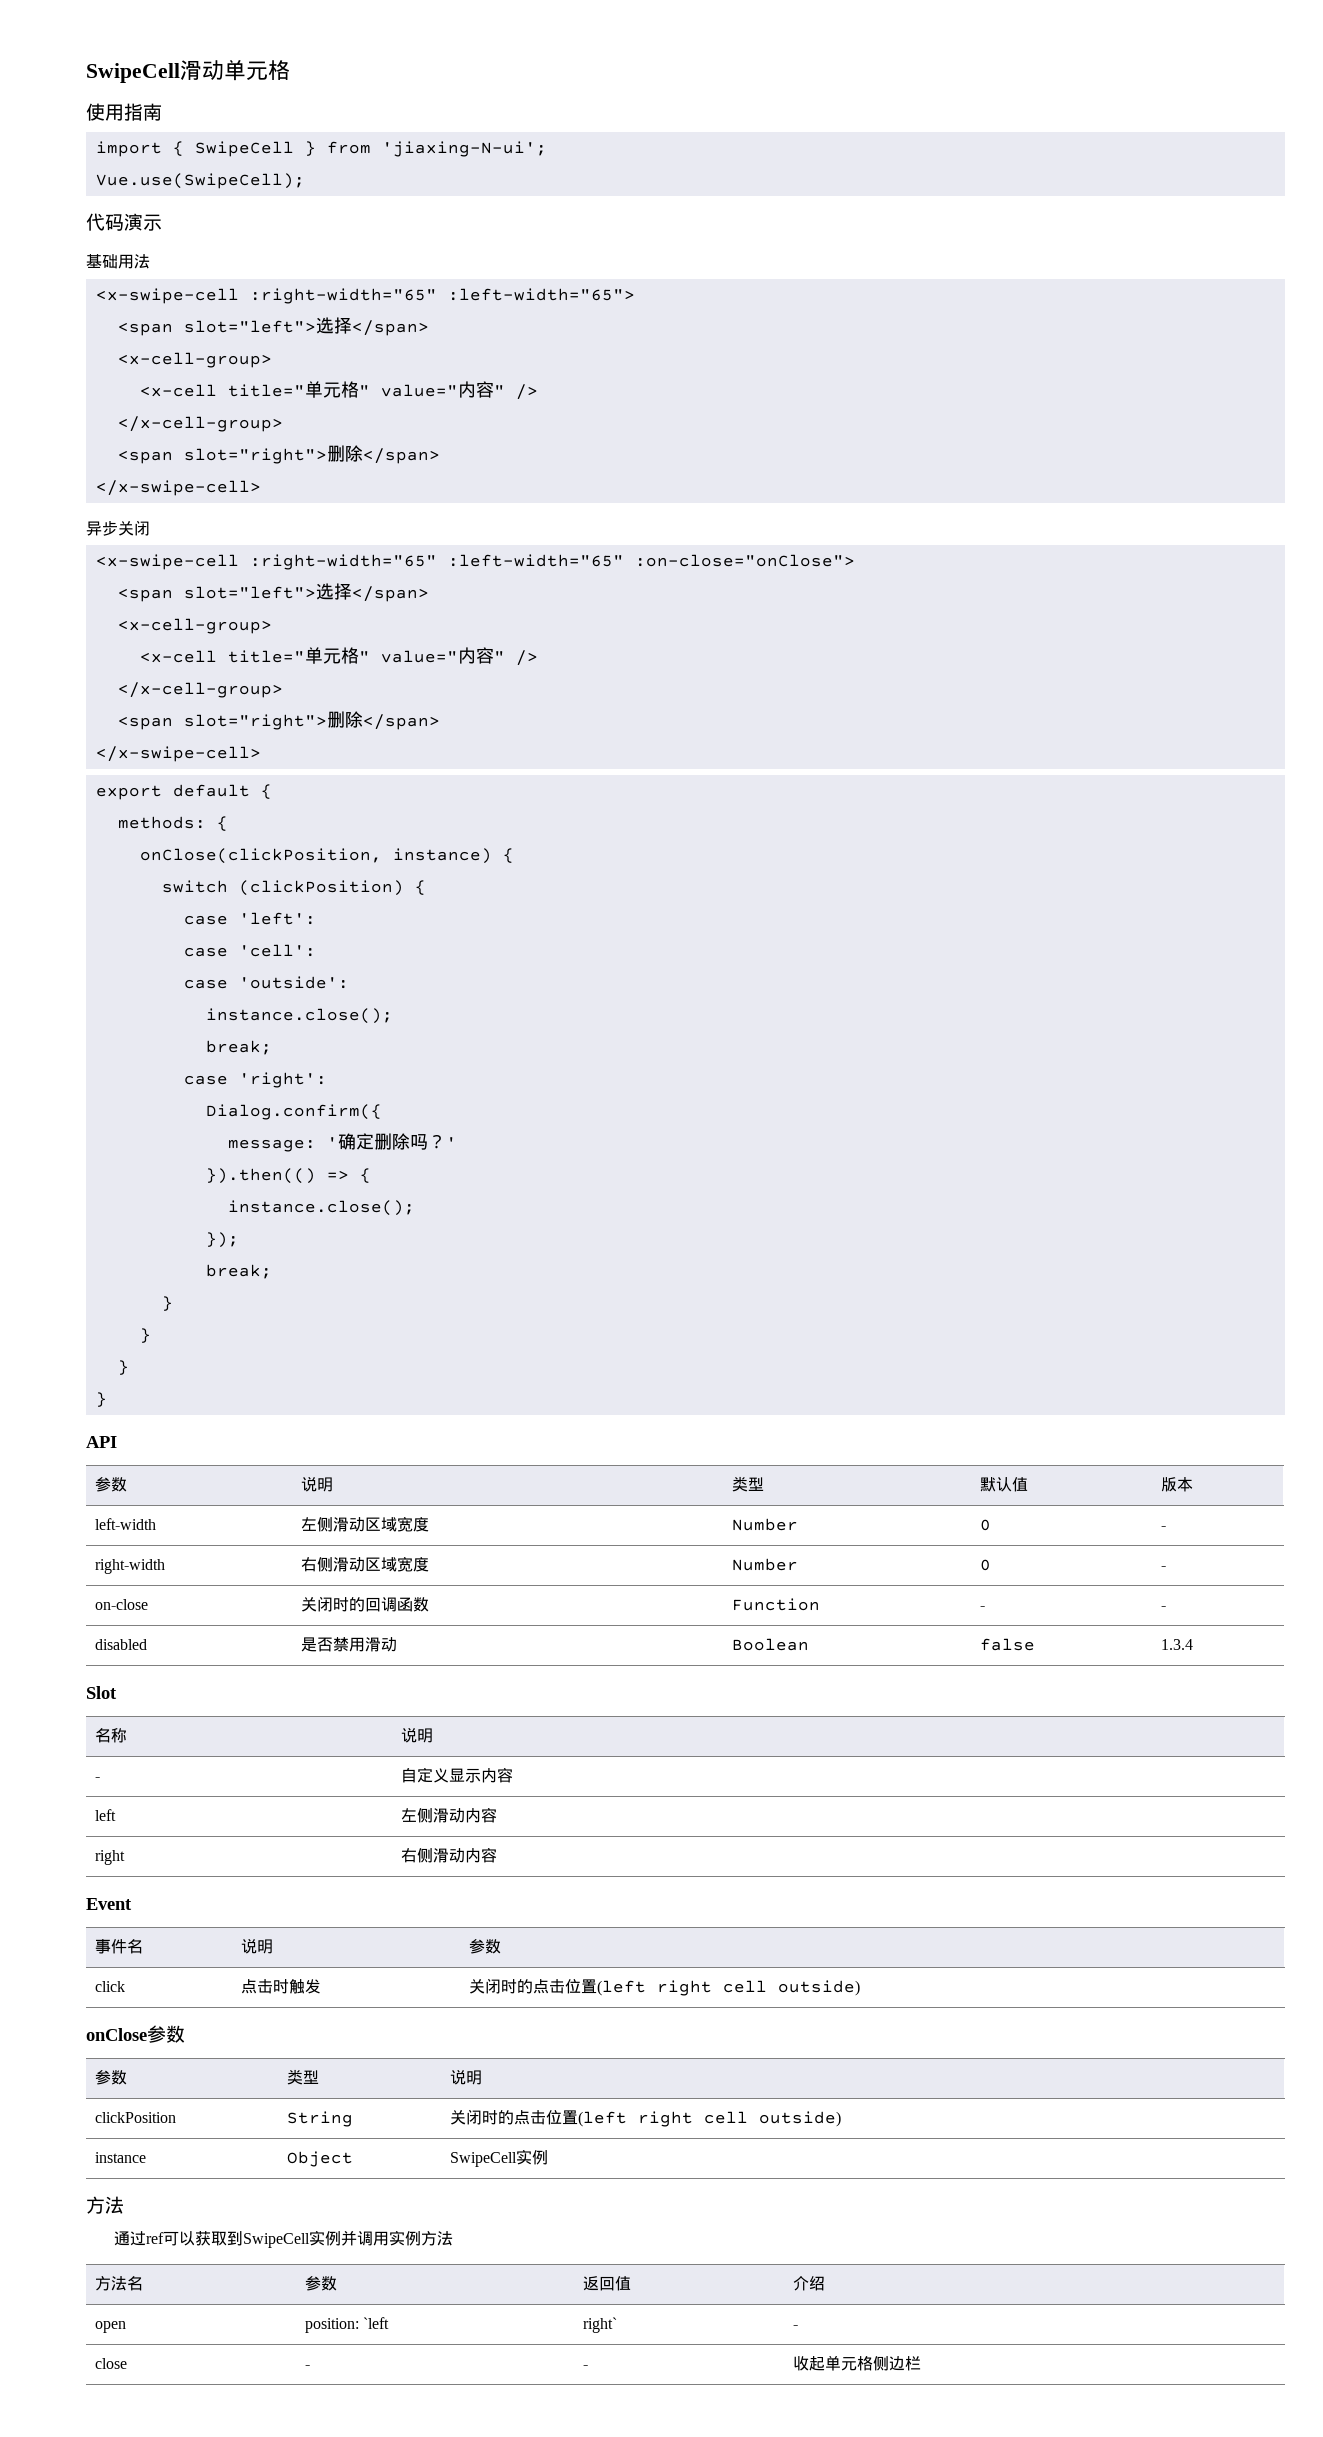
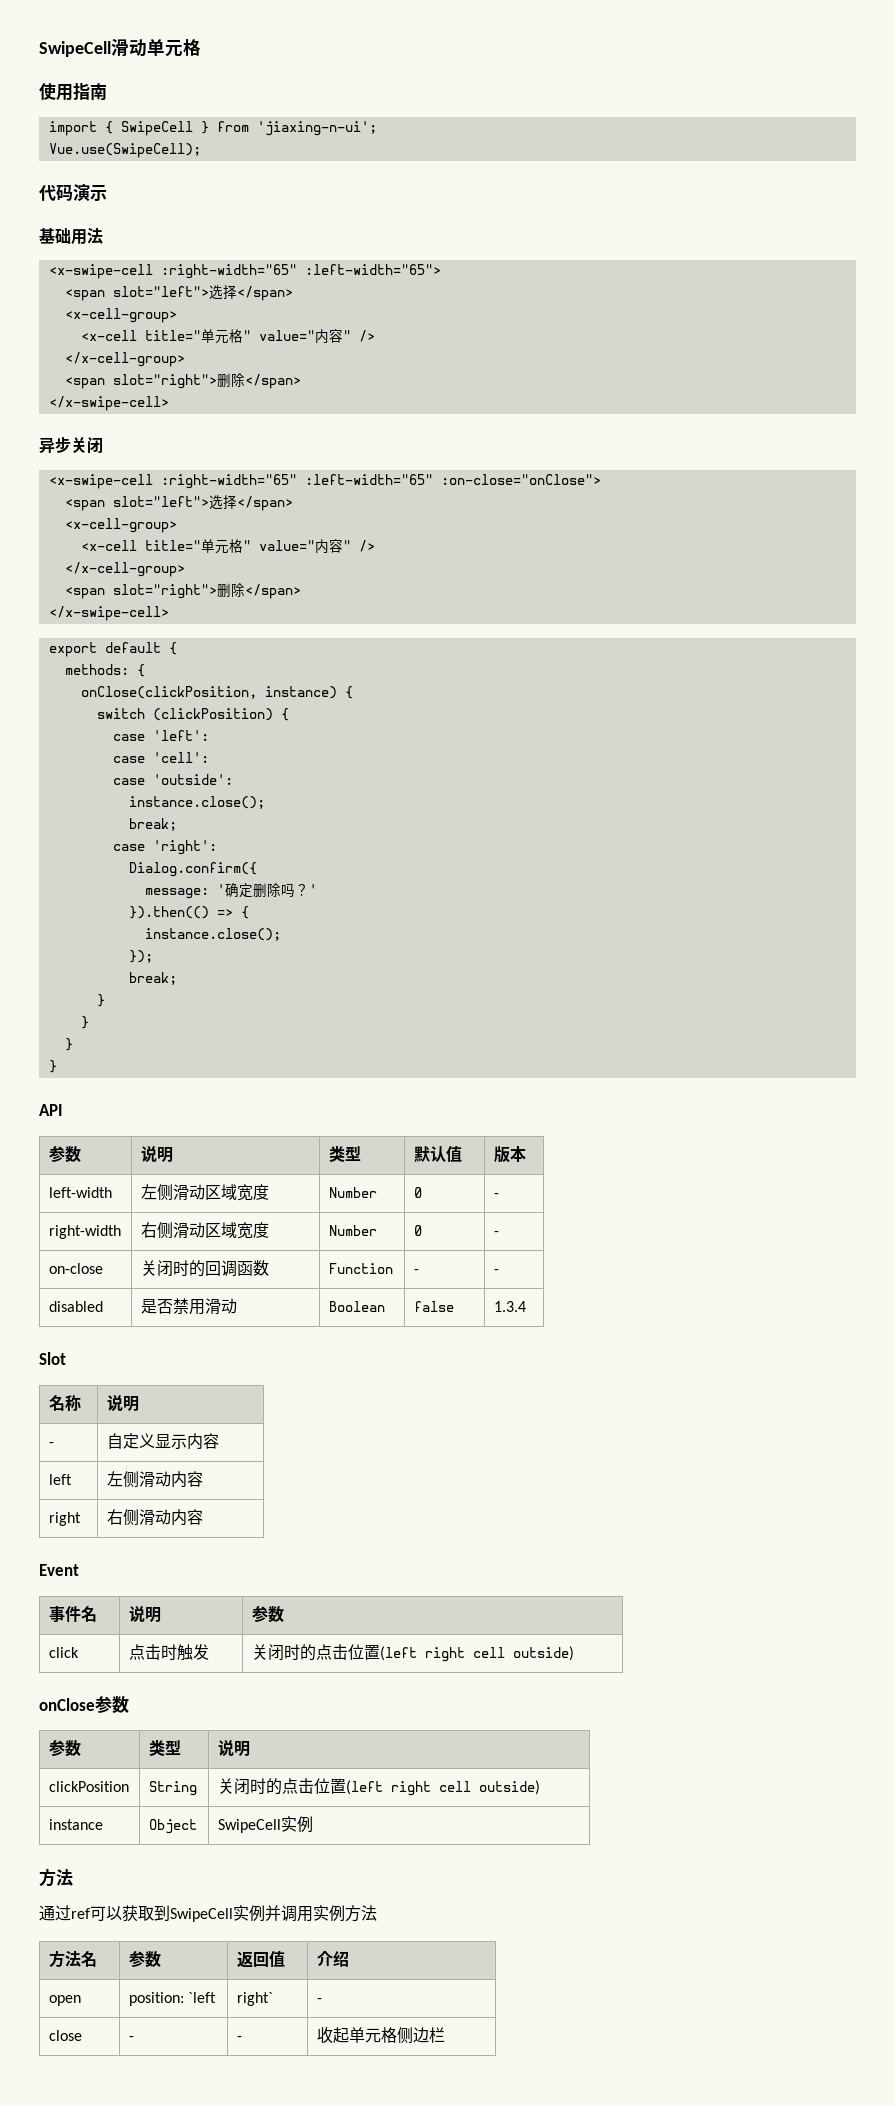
[381,141,547,157] 'jiaxing-N-ui'; -> [256,121,377,136] 'jiaxing-n-ui';

